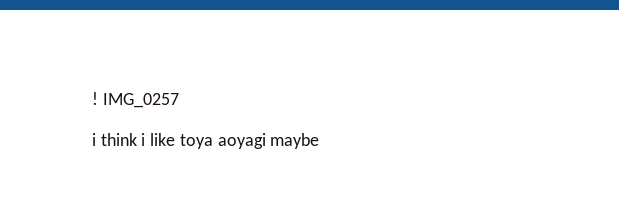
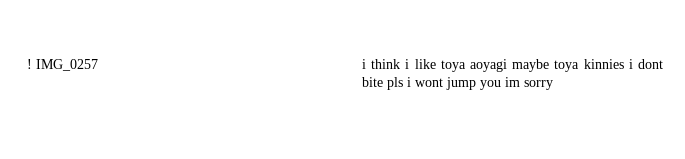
(320, 141) none -> [554,59,663,72] [362,77,553,90] toya kinnies i dont bite pls i wont jump you im sorry

